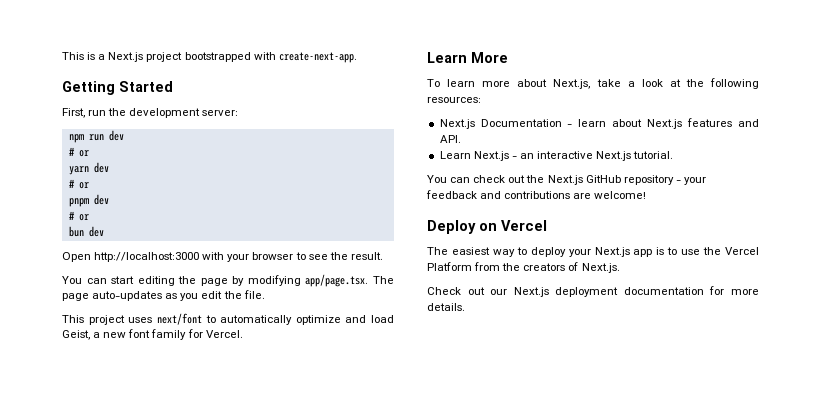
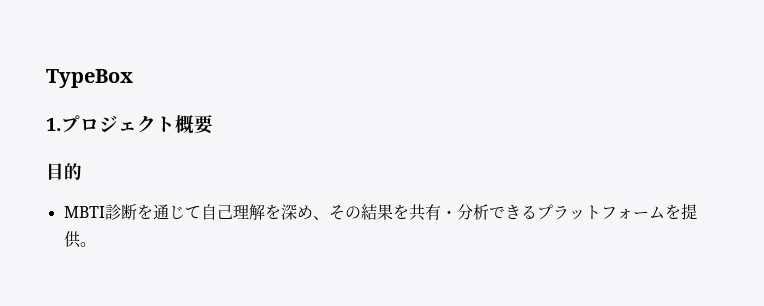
[62,52,357,63] [62,81,173,95] [62,108,239,118] [68,130,124,143] [68,147,89,157] [68,162,109,175] [68,179,89,189] [68,194,109,207] [68,211,89,221] [68,226,104,237] [62,252,383,262] [62,274,394,287] [62,290,265,301] [62,313,394,325] [62,329,243,340] [427,52,508,63] [427,78,759,89] [427,97,481,103] [439,118,759,129] [439,135,461,143] [439,151,674,161] [427,175,706,185] [426,190,647,199] [427,220,547,234] [427,247,759,257] [427,262,620,273] [427,286,759,297] [427,303,465,311] This is a Next.js project bootstrapped with create-next-app. // Getting Started // First, run the development server: // npm run dev // # or // yarn dev // # or // pnpm dev // # or // bun dev // Open http://localhost:3000 with your browser to see the result. // You can start editing the page by modifying app/page.tsx. The page auto-updates as you edit the file. // This project uses next/font to automatically optimize and load Geist, a new font family for Vercel. // Learn More // To learn more about Next.js, take a look at the following resources: // Next.js Documentation - learn about Next.js features and API. // Learn Next.js - an interactive Next.js tutorial. // You can check out the Next.js GitHub repository - your feedback and contributions are welcome! // Deploy on Vercel // The easiest way to deploy your Next.js app is to use the Vercel Platform from the creators of Next.js. // Check out our Next.js deployment documentation for more details. -> [46,69,133,88] [46,115,213,134] [46,163,82,180] [63,203,697,221] [63,231,96,248] TypeBox // 1.プロジェクト概要 // 目的 // MBTI診断を通じて自己理解を深め、その結果を共有・分析できるプラットフォームを提供。

